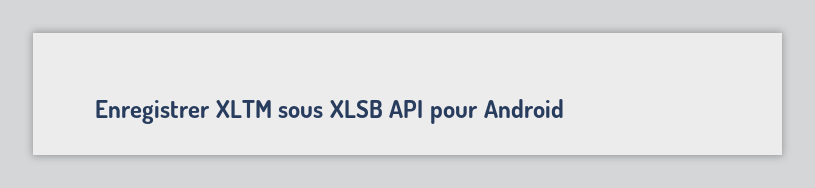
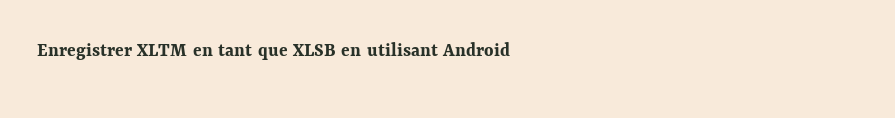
[278,100,479,124] sous XLSB API pour -> [192,42,438,60] en tant que XLSB en utilisant

